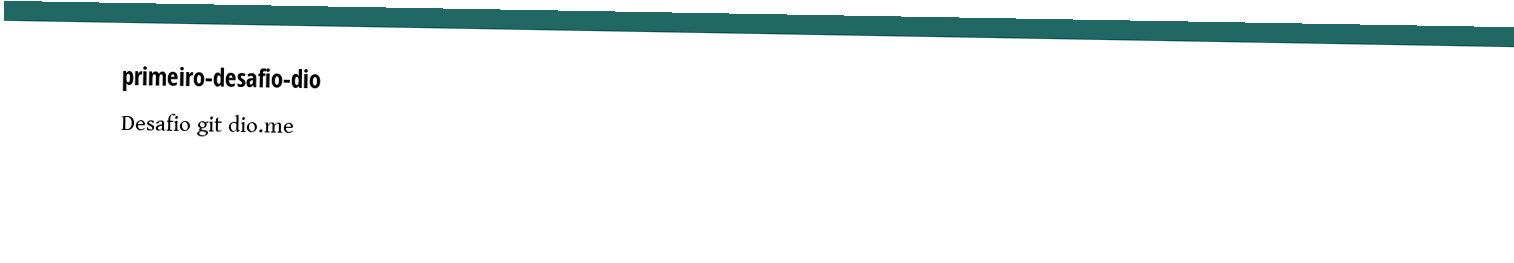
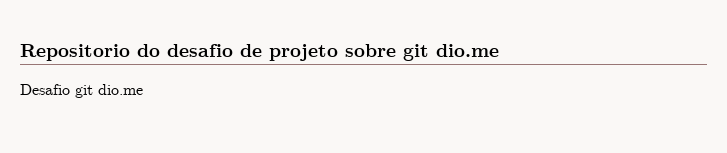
[121,65,322,95] primeiro-desafio-dio -> [20,44,499,61] Repositorio do desafio de projeto sobre git dio.me

